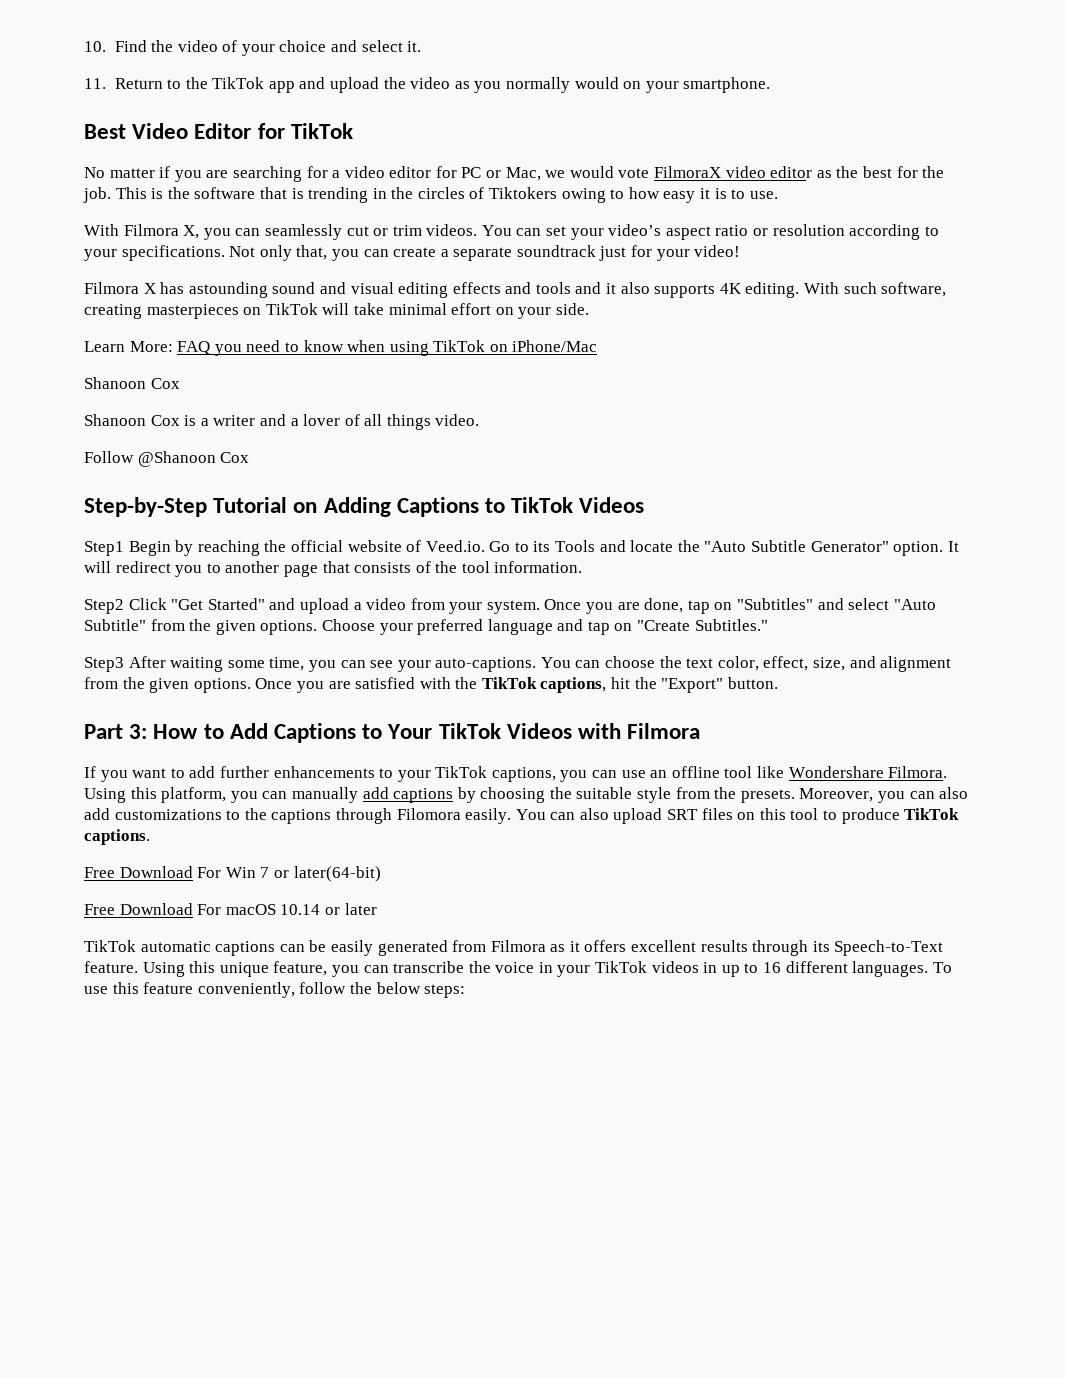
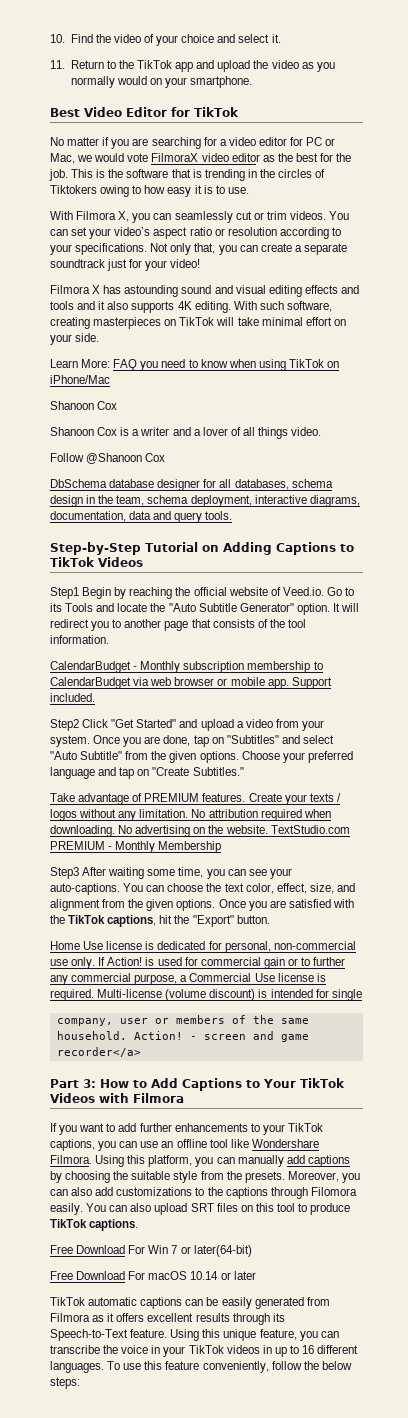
(250, 457) none -> [50,479,333,491] [50,495,360,507] [50,511,233,523] // DbSchema database designer for all databases, schema design in the team, schema deployment, interactive diagrams, documentation, data and query tools.
(583, 567) none -> [50,661,323,673] [50,677,332,689] [50,693,95,702] // CalendarBudget - Monthly subscription membership to CalendarBudget via web browser or mobile app. Support included.
(768, 625) none -> [50,793,341,805] [50,809,331,821] [50,825,350,837] [50,841,222,853] // Take advantage of PREMIUM features. Create your texts / logos without any limitation. No attribution required when downloading. No advertising on the website. TextStudio.com PREMIUM - Monthly Membership
(778, 683) none -> [50,941,356,953] [50,957,346,969] [50,973,326,985] [50,989,362,1001] [56,1015,309,1026] [56,1031,309,1042] [56,1047,141,1057] // Home Use license is dedicated for personal, non-commercial use only. If Action! is used for commercial gain or to further any commercial purpose, a Commercial Use license is required. Multi-license (volume discount) is intended for single // company, user or members of the same household. Action! - screen and game recorder</a>

